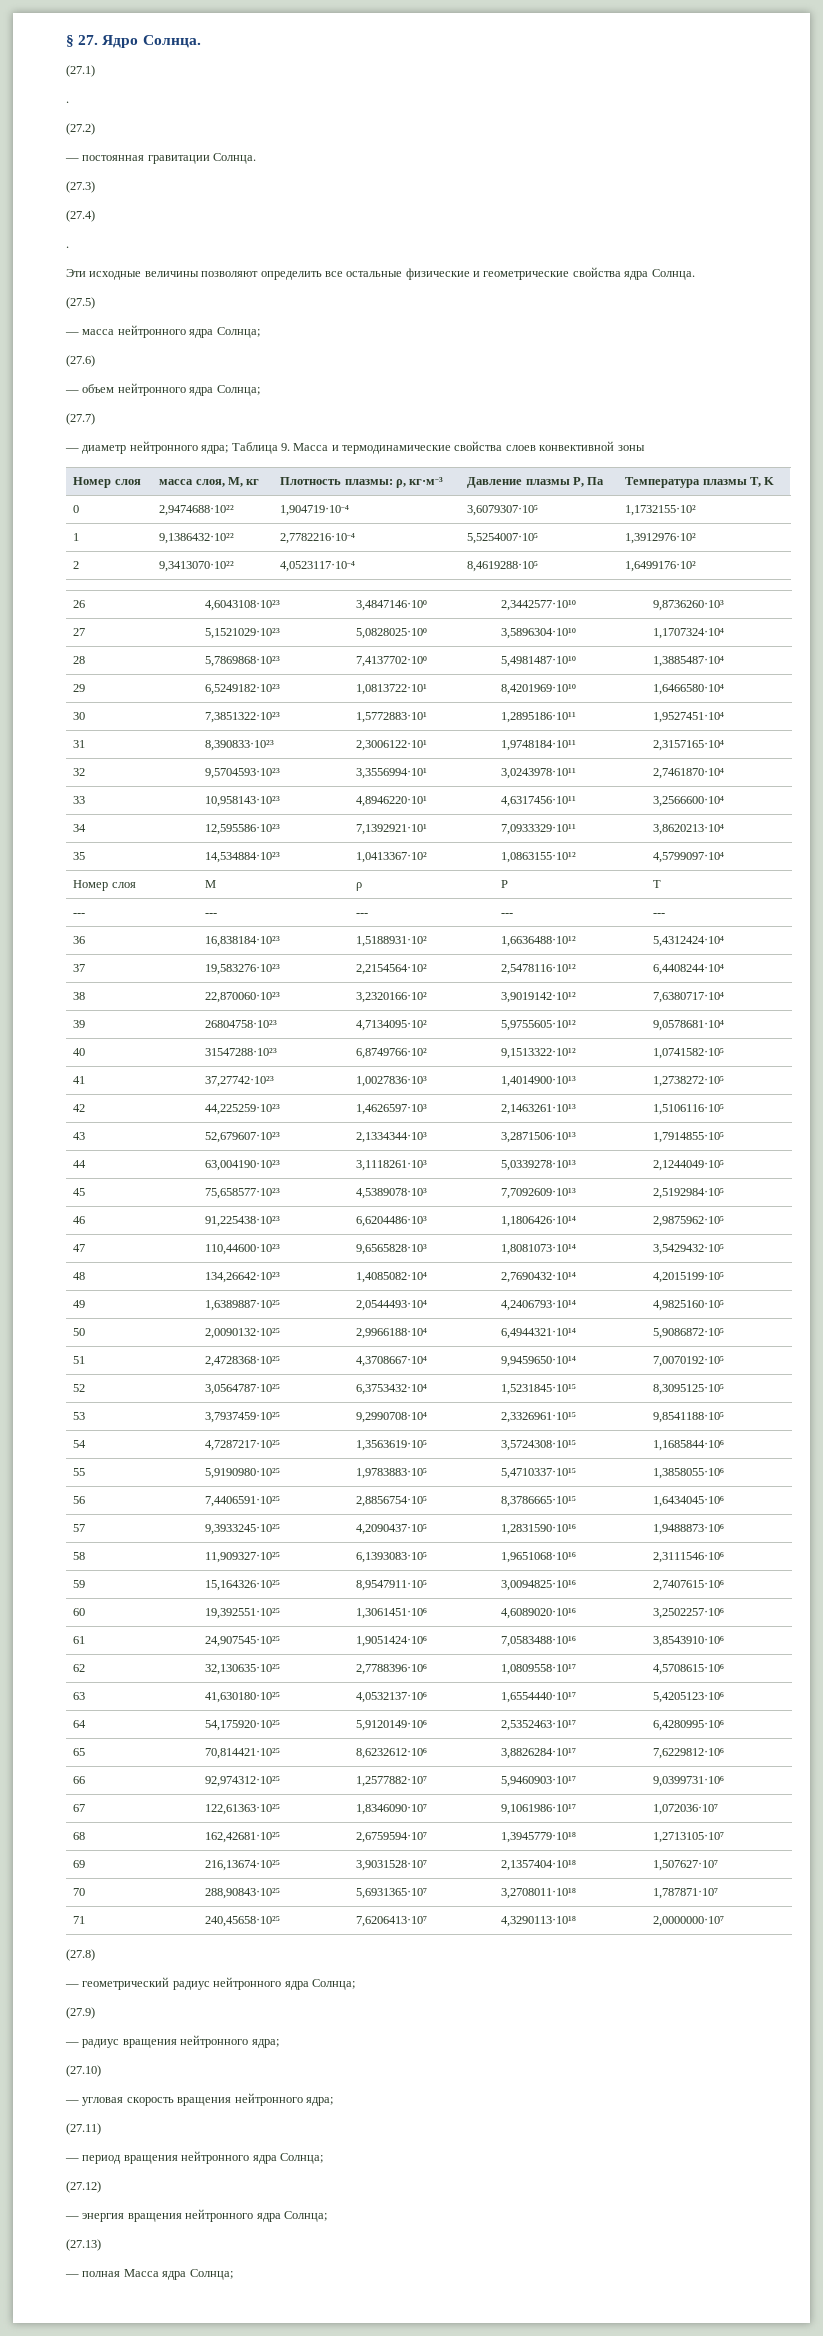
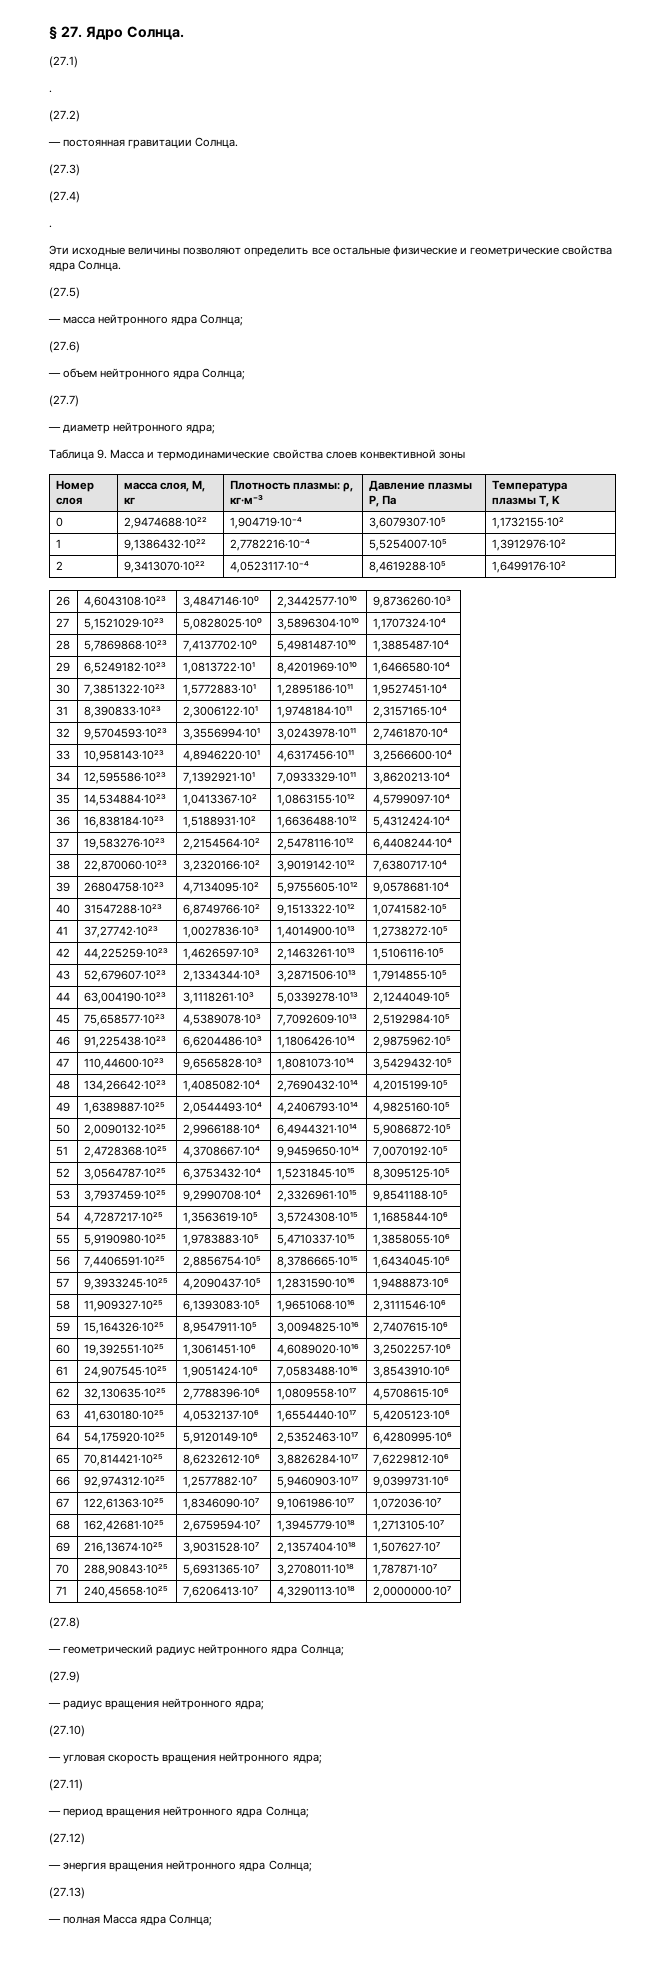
(229, 449) none -> (216, 429) //
[73,880,136,891] [205,880,217,888] [356,882,363,891] [501,880,509,888] [653,880,662,888] [73,913,86,916] [205,913,218,916] [356,913,369,916] [501,913,514,916] [653,913,666,916] // Номер слоя | M | ρ | P | T // --- | --- | --- | --- | --- -> (450, 800) none

